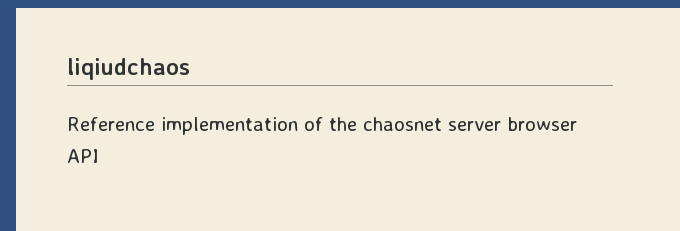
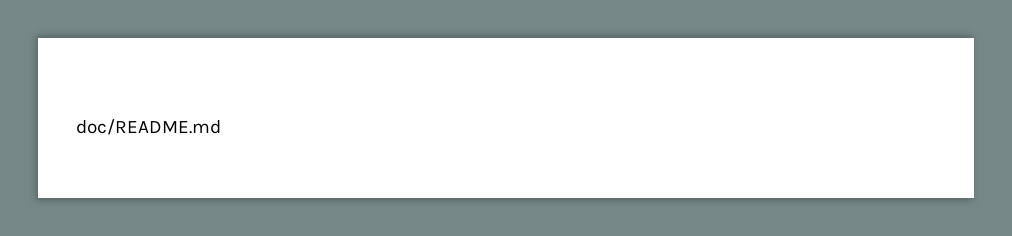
[67,58,190,80] [67,117,577,135] [67,149,99,163] liqiudchaos // Reference implementation of the chaosnet server browser API -> [76,119,221,135] doc/README.md

